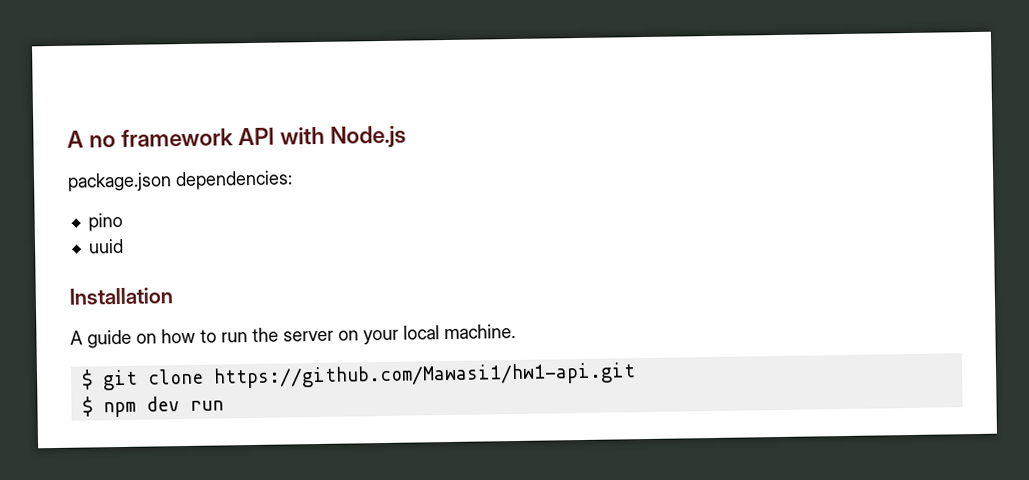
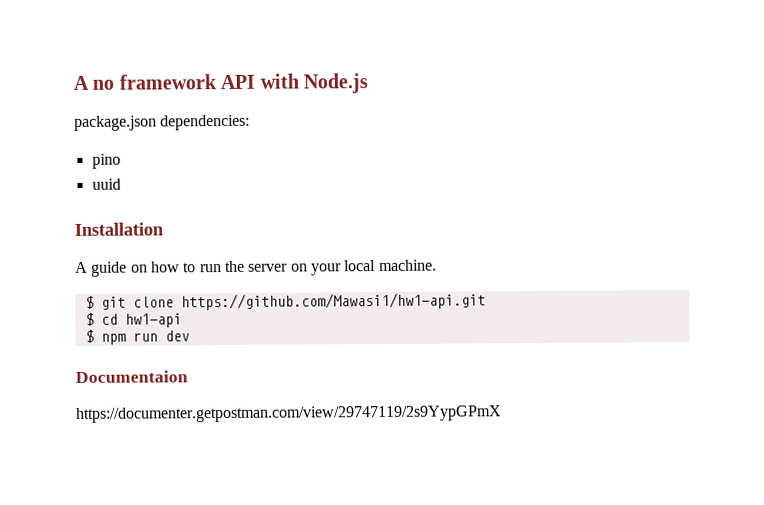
(636, 375) none -> [84,312,182,328] // $ cd hw1-api
(136, 409) none -> [132,332,158,342] run
[189,400,224,411] run -> [75,370,188,383] [75,405,502,423] // Documentaion // https://documenter.getpostman.com/view/29747119/2s9YypGPmX

